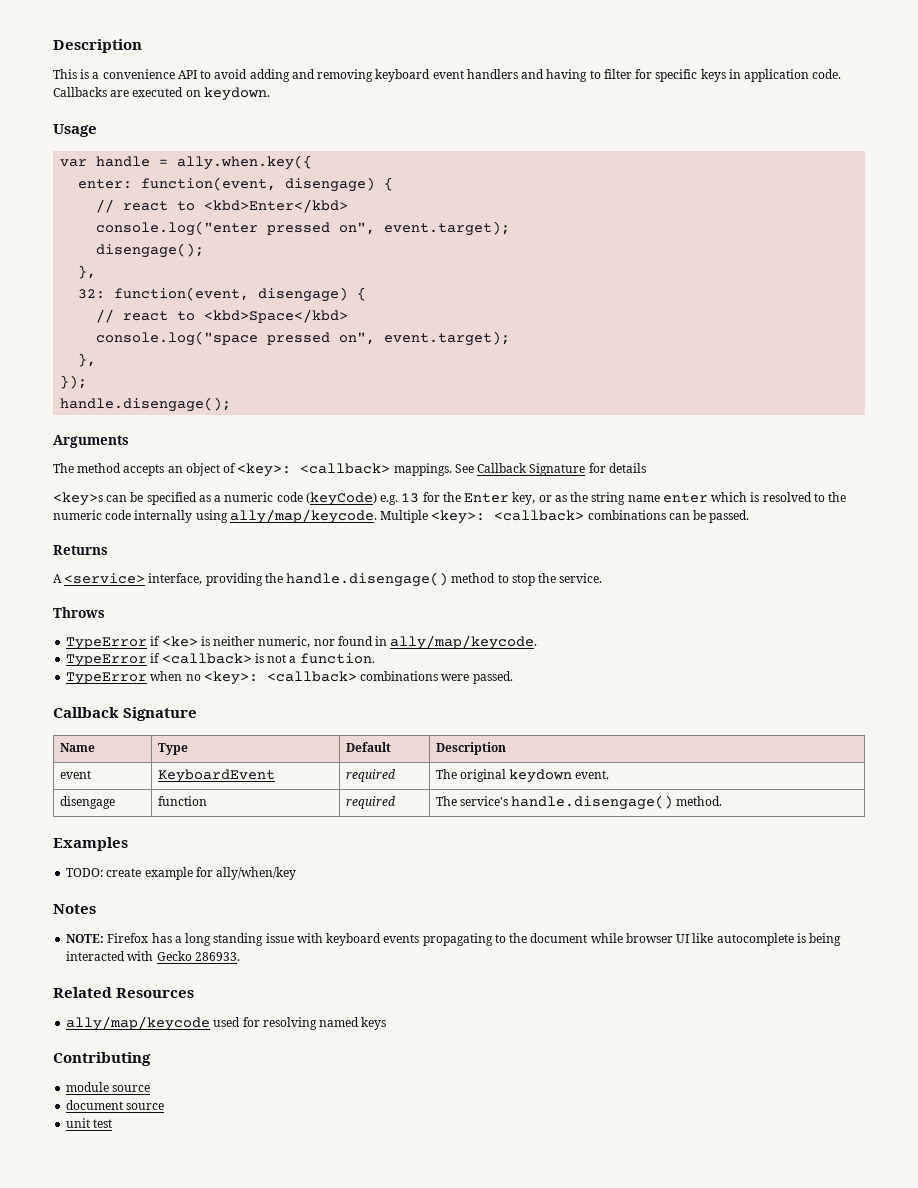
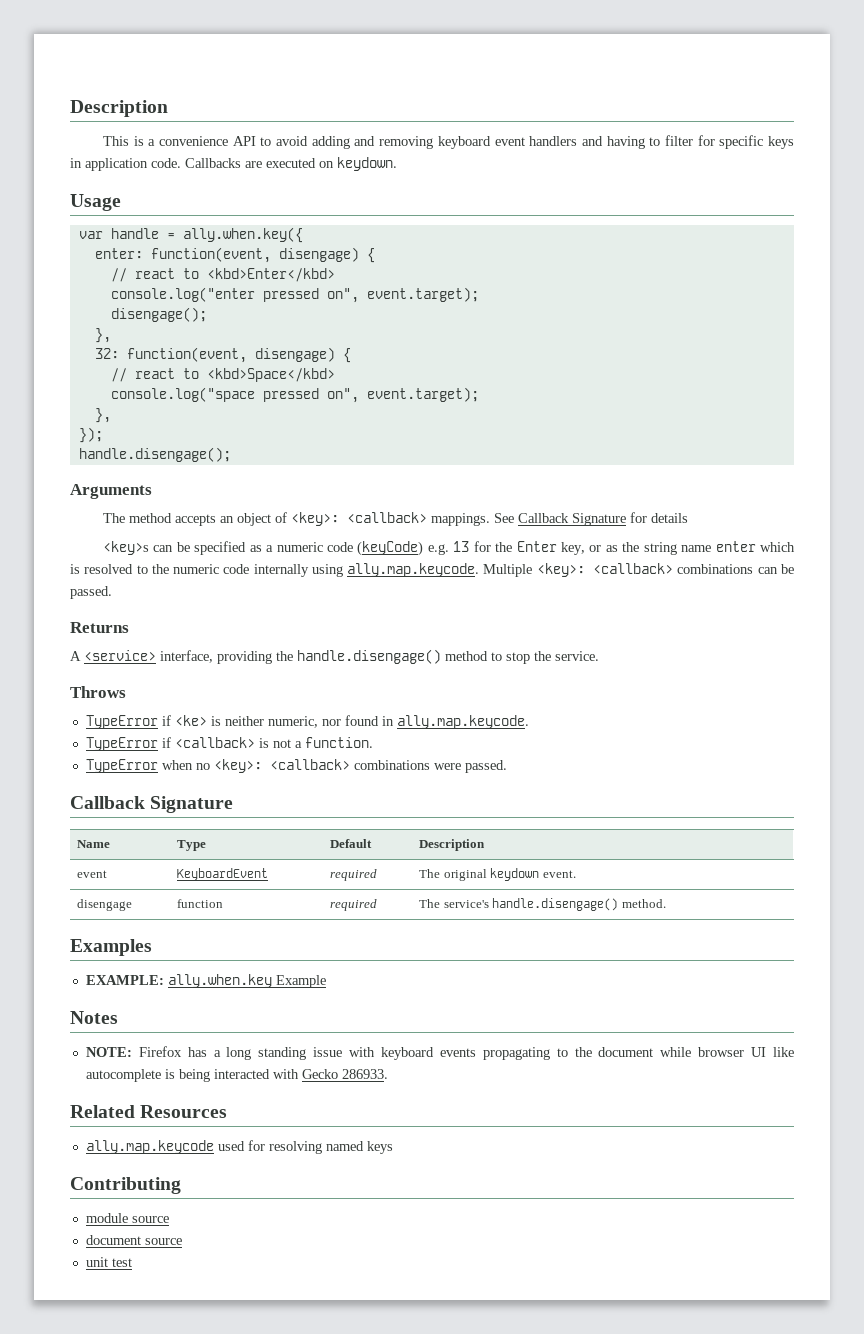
[229,509,377,524] ally/map/keycode. -> [347,563,480,577] ally.map.keycode.
[390,635,538,650] ally/map/keycode. -> [396,715,529,729] ally.map.keycode.
[66,867,297,880] TODO: create example for ally/when/key -> [85,974,326,988] EXAMPLE: ally.when.key Example
[66,1016,211,1031] ally/map/keycode -> [85,1140,214,1154] ally.map.keycode

